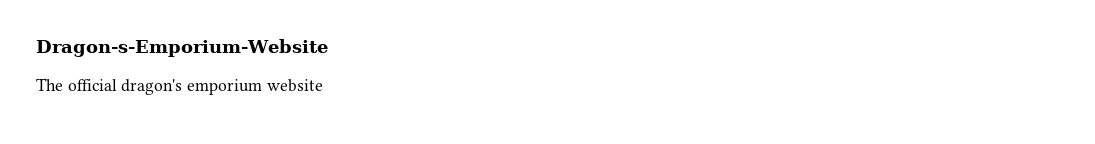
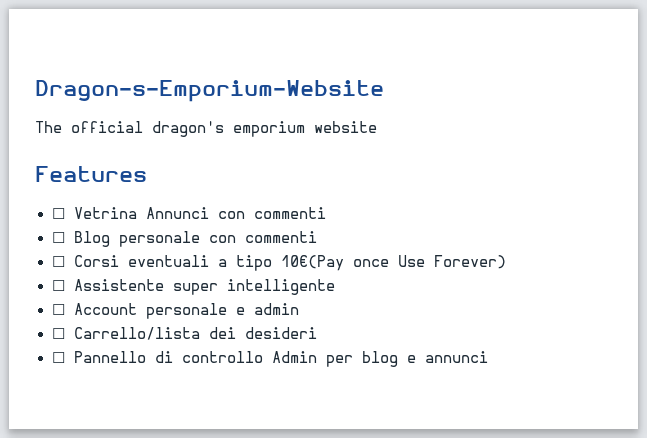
(323, 85) none -> [35,166,147,182] [51,207,326,219] [51,231,317,247] [51,255,506,271] [51,279,335,295] [51,303,299,319] [51,327,317,340] [51,351,488,367] // Features // ☐ Vetrina Annunci con commenti // ☐ Blog personale con commenti // ☐ Corsi eventuali a tipo 10€(Pay once Use Forever) // ☐ Assistente super intelligente // ☐ Account personale e admin // ☐ Carrello/lista dei desideri // ☐ Pannello di controllo Admin per blog e annunci

